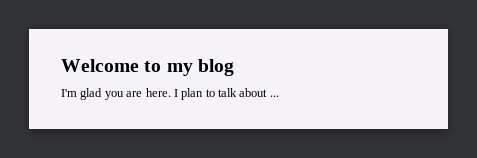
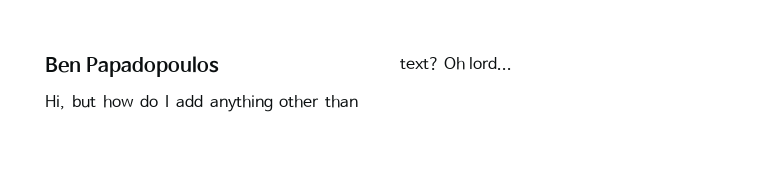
[61,59,234,76] [61,88,279,100] Welcome to my blog // I'm glad you are here. I plan to talk about ... -> [45,56,220,77] [45,95,358,112] [400,57,513,70] Ben Papadopoulos // Hi, but how do I add anything other than text? Oh lord...

